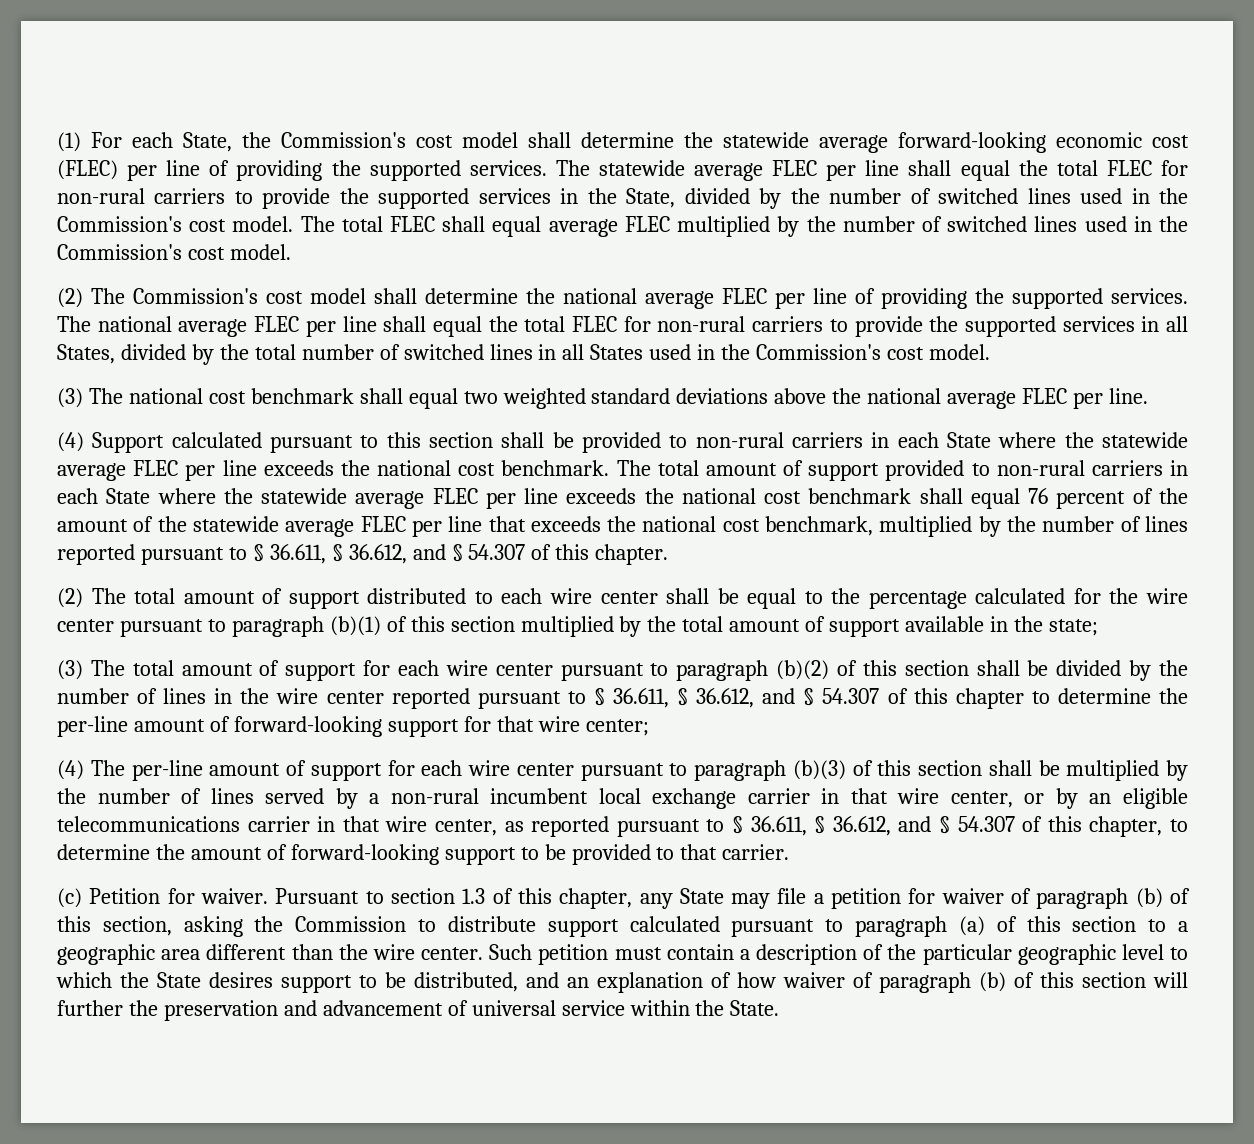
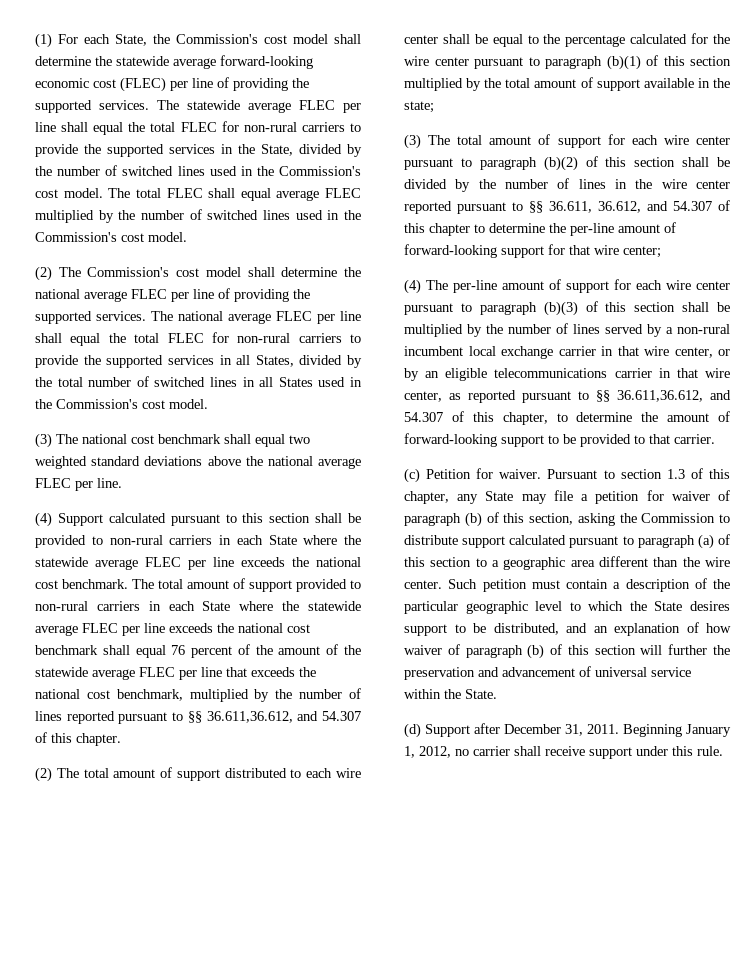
[252,544,463,564] § 36.611, § 36.612, and § -> [187,711,319,723] §§ 36.611,36.612, and
[593,688,815,708] § 36.611, § 36.612, and § -> [529,201,668,213] §§ 36.611, 36.612, and
[732,816,951,836] § 36.611, § 36.612, and § -> [596,390,731,402] §§ 36.611,36.612, and
(780, 1008) none -> [404,723,731,738] [404,746,723,759] // (d) Support after December 31, 2011. Beginning January 1, 2012, no carrier shall receive support under this rule.

